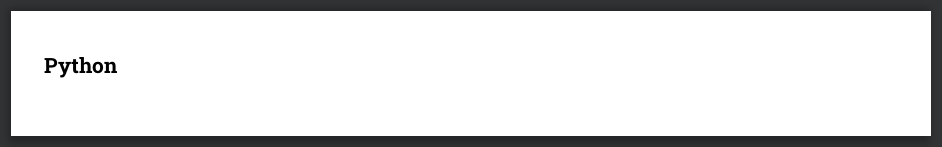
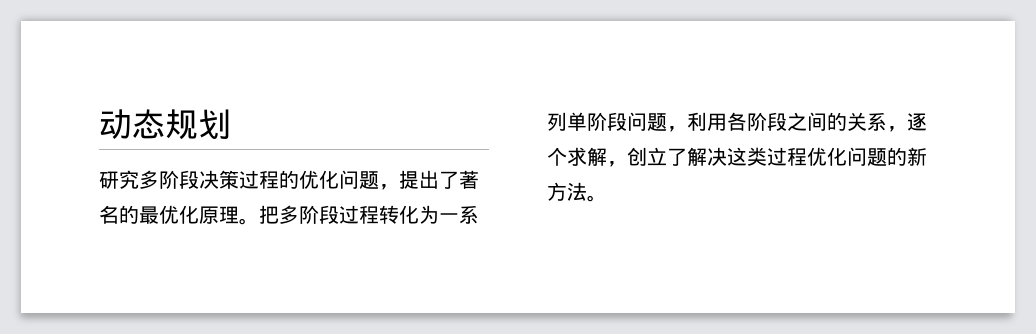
[44,57,118,78] Python -> [99,109,231,140] [99,170,479,190] [99,205,479,225] [547,112,927,132] [547,147,927,167] [547,182,607,202] 动态规划 // 研究多阶段决策过程的优化问题，提出了著名的最优化原理。把多阶段过程转化为一系列单阶段问题，利用各阶段之间的关系，逐个求解，创立了解决这类过程优化问题的新方法。

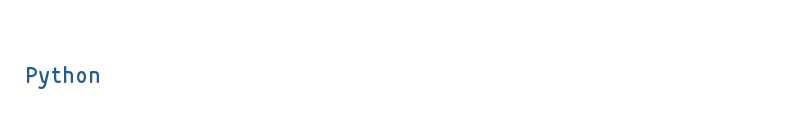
[99,109,231,140] [99,170,479,190] [99,205,479,225] [547,112,927,132] [547,147,927,167] [547,182,607,202] 动态规划 // 研究多阶段决策过程的优化问题，提出了著名的最优化原理。把多阶段过程转化为一系列单阶段问题，利用各阶段之间的关系，逐个求解，创立了解决这类过程优化问题的新方法。 -> [25,66,101,89] Python

